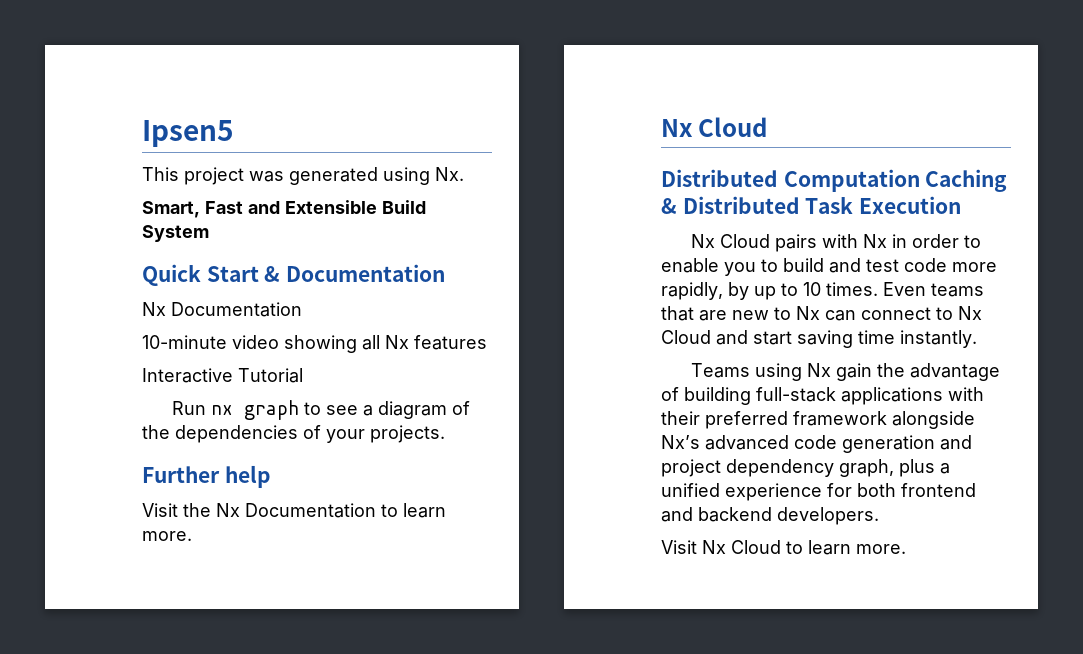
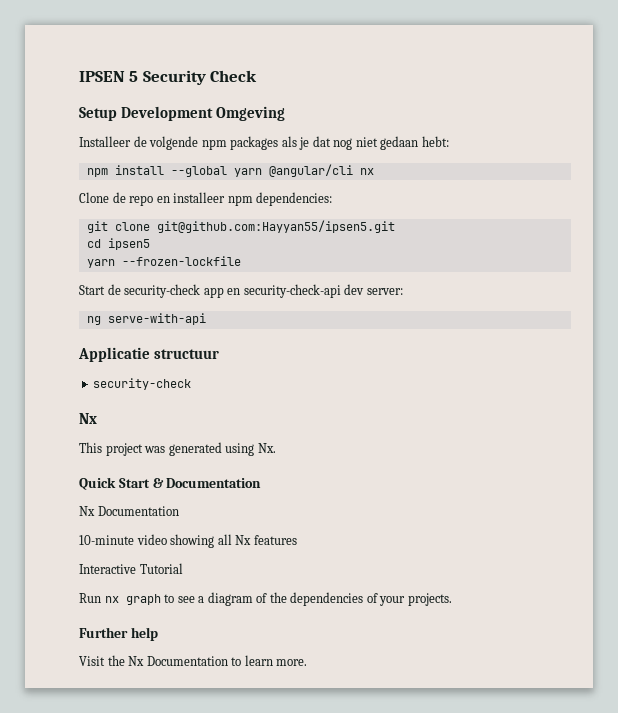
[142,120,234,147] Ipsen5 -> [79,70,258,85] [79,106,286,121] [79,136,449,150] [86,164,374,177] [79,192,333,206] [86,220,395,233] [86,238,150,250] [86,256,241,268] [79,284,403,298] [86,313,206,325] [78,347,220,362] [93,378,192,390] [79,413,97,424] IPSEN 5 Security Check // Setup Development Omgeving // Installeer de volgende npm packages als je dat nog niet gedaan hebt: // npm install --global yarn @angular/cli nx // Clone de repo en installeer npm dependencies: // git clone git@github.com:Hayyan55/ipsen5.git // cd ipsen5 // yarn --frozen-lockfile // Start de security-check app en security-check-api dev server: // ng serve-with-api // Applicatie structuur // security-check // Nx
[142,200,426,218] [142,225,209,242] // Smart, Fast and Extensible Build System -> (276, 448) none
[661,117,768,137] [661,169,1008,192] [661,196,962,214] [690,234,981,252] [661,258,997,276] [661,282,984,300] [661,306,982,321] [661,330,977,348] [690,363,1000,381] [661,387,984,405] [661,411,975,429] [661,435,972,453] [661,459,950,477] [661,483,976,501] [661,507,879,525] [661,540,906,555] // Nx Cloud // Distributed Computation Caching & Distributed Task Execution // Nx Cloud pairs with Nx in order to enable you to build and test code more rapidly, by up to 10 times. Even teams that are new to Nx can connect to Nx Cloud and start saving time instantly. // Teams using Nx gain the advantage of building full-stack applications with their preferred framework alongside Nx’s advanced code generation and project dependency graph, plus a unified experience for both frontend and backend developers. // Visit Nx Cloud to learn more. -> (308, 662) none

